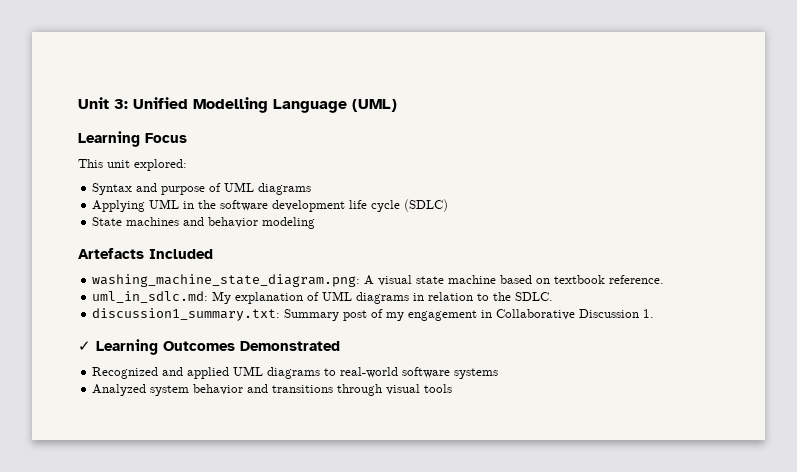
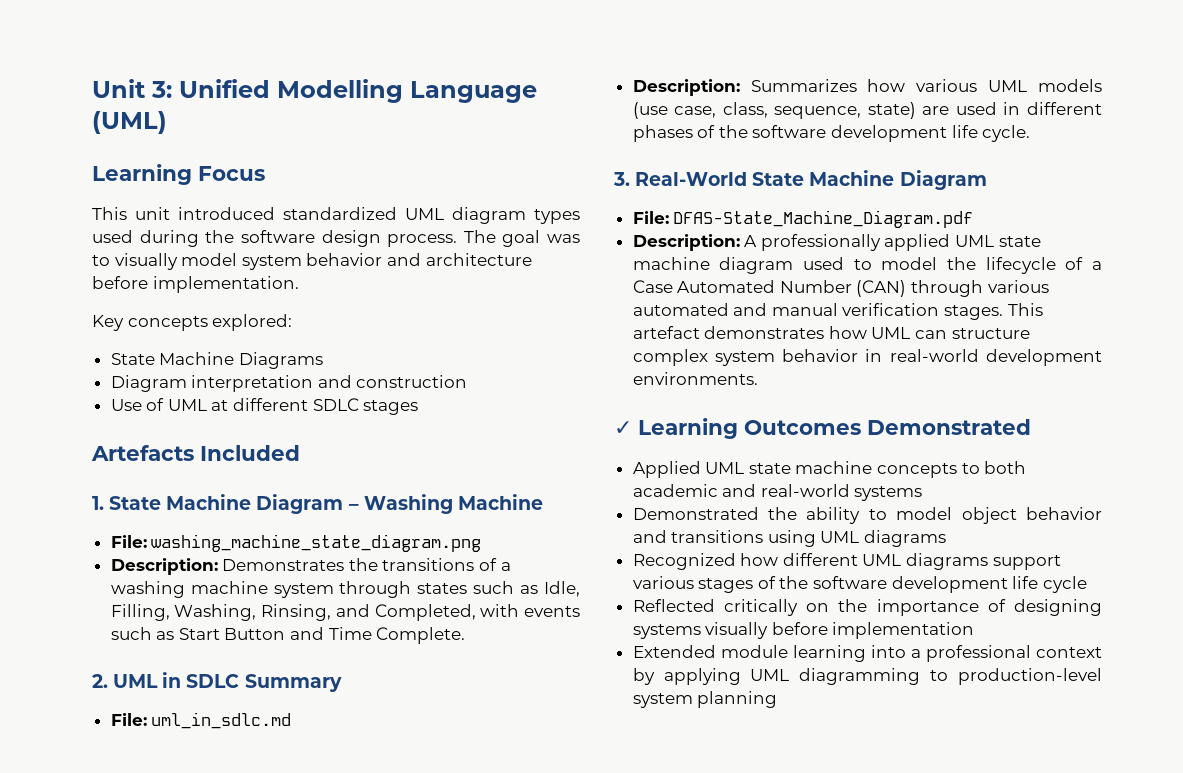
[134,159,187,171] [92,182,312,195] [92,199,449,212] [92,217,316,229] [78,248,213,259] [92,274,665,287] [92,291,554,304] [92,308,655,321] [78,339,340,355] [92,366,499,379] [92,384,453,396] explored: // Syntax and purpose of UML diagrams // Applying UML in the software development life cycle (SDLC) // State machines and behavior modeling // Artefacts Included // washing_machine_state_diagram.png: A visual state machine based on textbook reference. // uml_in_sdlc.md: My explanation of UML diagrams in relation to the SDLC. // discussion1_summary.txt: Summary post of my engagement in Collaborative Discussion 1. // ✓ Learning Outcomes Demonstrated // Recognized and applied UML diagrams to real-world software systems // Analyzed system behavior and transitions through visual tools -> [178,207,580,224] [92,230,580,247] [92,253,532,270] [92,276,299,293] [92,314,293,331] [110,352,323,369] [110,375,468,392] [110,398,419,415] [91,445,300,461] [92,494,543,514] [110,534,482,552] [110,558,511,575] [110,581,580,598] [110,604,580,621] [110,627,466,644] [92,672,342,692] [110,712,292,729] [632,79,1102,96] [632,102,1102,119] [632,125,1031,142] [613,170,987,190] [632,210,974,228] [632,234,1041,251] [632,257,1102,274] [632,280,1049,297] [632,303,1043,320] [632,326,1030,339] [632,349,1102,366] [632,372,758,385] [614,418,1031,439] [632,461,1027,478] [632,484,923,501] [632,507,1102,524] [632,530,947,547] [632,553,1061,570] [632,576,1087,593] [632,599,1102,616] [632,622,975,639] [632,645,1102,662] [632,668,1102,685] [632,691,778,708] introduced standardized UML diagram types used during the software design process. The goal was to visually model system behavior and architecture before implementation. // Key concepts explored: // State Machine Diagrams // Diagram interpretation and construction // Use of UML at different SDLC stages // Artefacts Included // 1. State Machine Diagram – Washing Machine // File: washing_machine_state_diagram.png // Description: Demonstrates the transitions of a washing machine system through states such as Idle, Filling, Washing, Rinsing, and Completed, with events such as Start Button and Time Complete. // 2. UML in SDLC Summary // File: uml_in_sdlc.md // Description: Summarizes how various UML models (use case, class, sequence, state) are used in different phases of the software development life cycle. // 3. Real-World State Machine Diagram // File: DFAS-State_Machine_Diagram.pdf // Description: A professionally applied UML state machine diagram used to model the lifecycle of a Case Automated Number (CAN) through various automated and manual verification stages. This artefact demonstrates how UML can structure complex system behavior in real-world development environments. // ✓ Learning Outcomes Demonstrated // Applied UML state machine concepts to both academic and real-world systems // Demonstrated the ability to model object behavior and transitions using UML diagrams // Recognized how different UML diagrams support various stages of the software development life cycle // Reflected critically on the importance of designing systems visually before implementation // Extended module learning into a professional context by applying UML diagramming to production-level system planning

